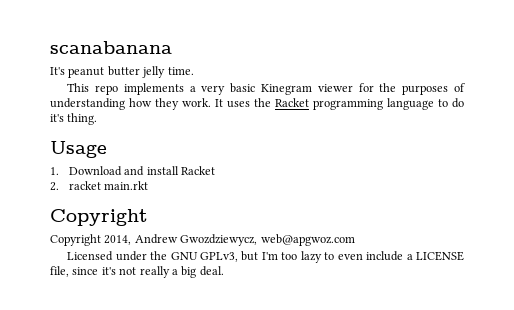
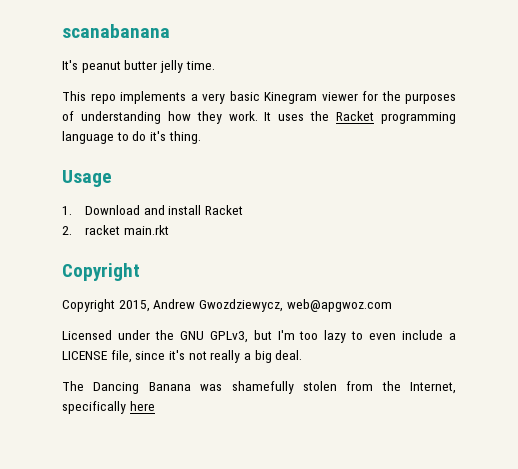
[104,235,132,245] 2014, -> [118,300,150,312] 2015,
(224, 271) none -> [62,381,456,394] [62,401,155,414] // The Dancing Banana was shamefully stolen from the Internet, specifically here

